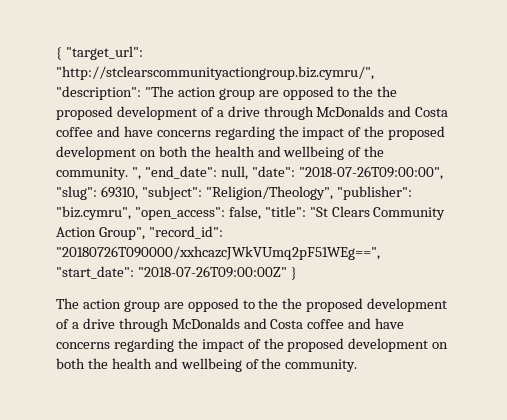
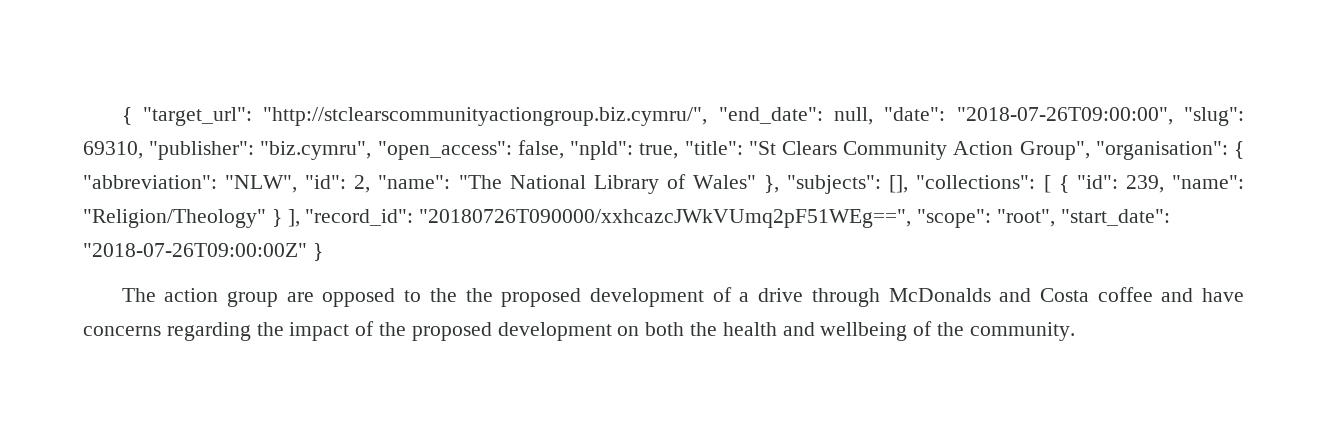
[56,86,398,100] [56,106,449,120] [56,126,446,140] [56,146,385,160] [56,167,141,180] "description": "The action group are opposed to the the proposed development of a drive through McDonalds and Costa coffee and have concerns regarding the impact of the proposed development on both the health and wellbeing of the community. ", -> (708, 116) none
[141,186,333,200] "subject": "Religion/Theology", -> (143, 150) none
(261, 213) none -> [570,141,679,160] "npld": true,
[148,226,223,239] [56,246,380,260] "record_id": "20180726T090000/xxhcazcJWkVUmq2pF51WEg==", -> [1095,141,1244,160] [83,174,1244,194] [83,209,1055,228] "organisation": { "abbreviation": "NLW", "id": 2, "name": "The National Library of Wales" }, "subjects": [], "collections": [ { "id": 239, "name": "Religion/Theology" } ], "record_id": "20180726T090000/xxhcazcJWkVUmq2pF51WEg==", "scope": "root",

